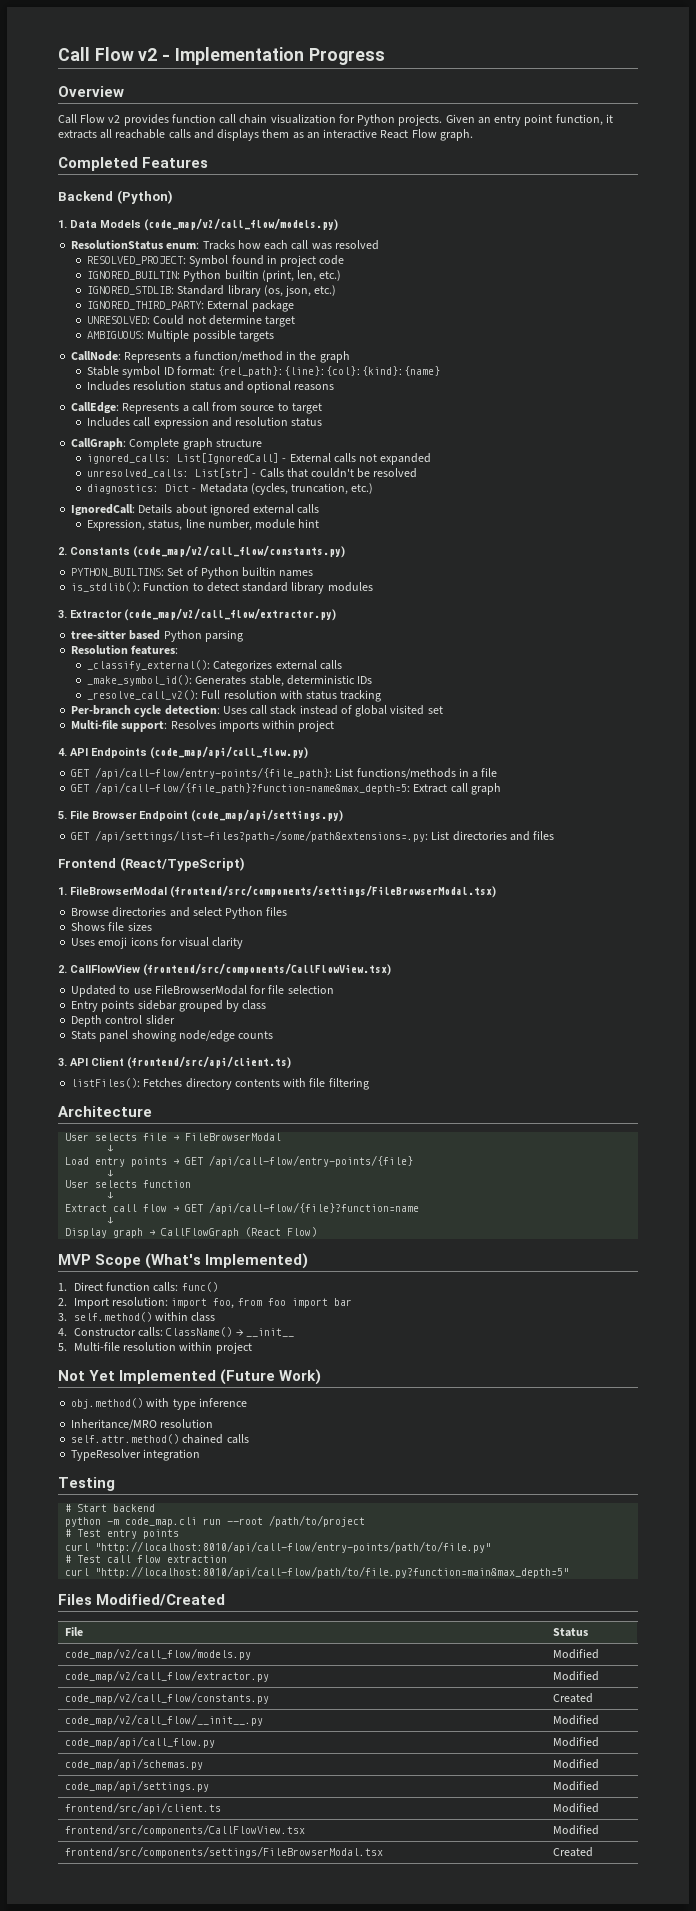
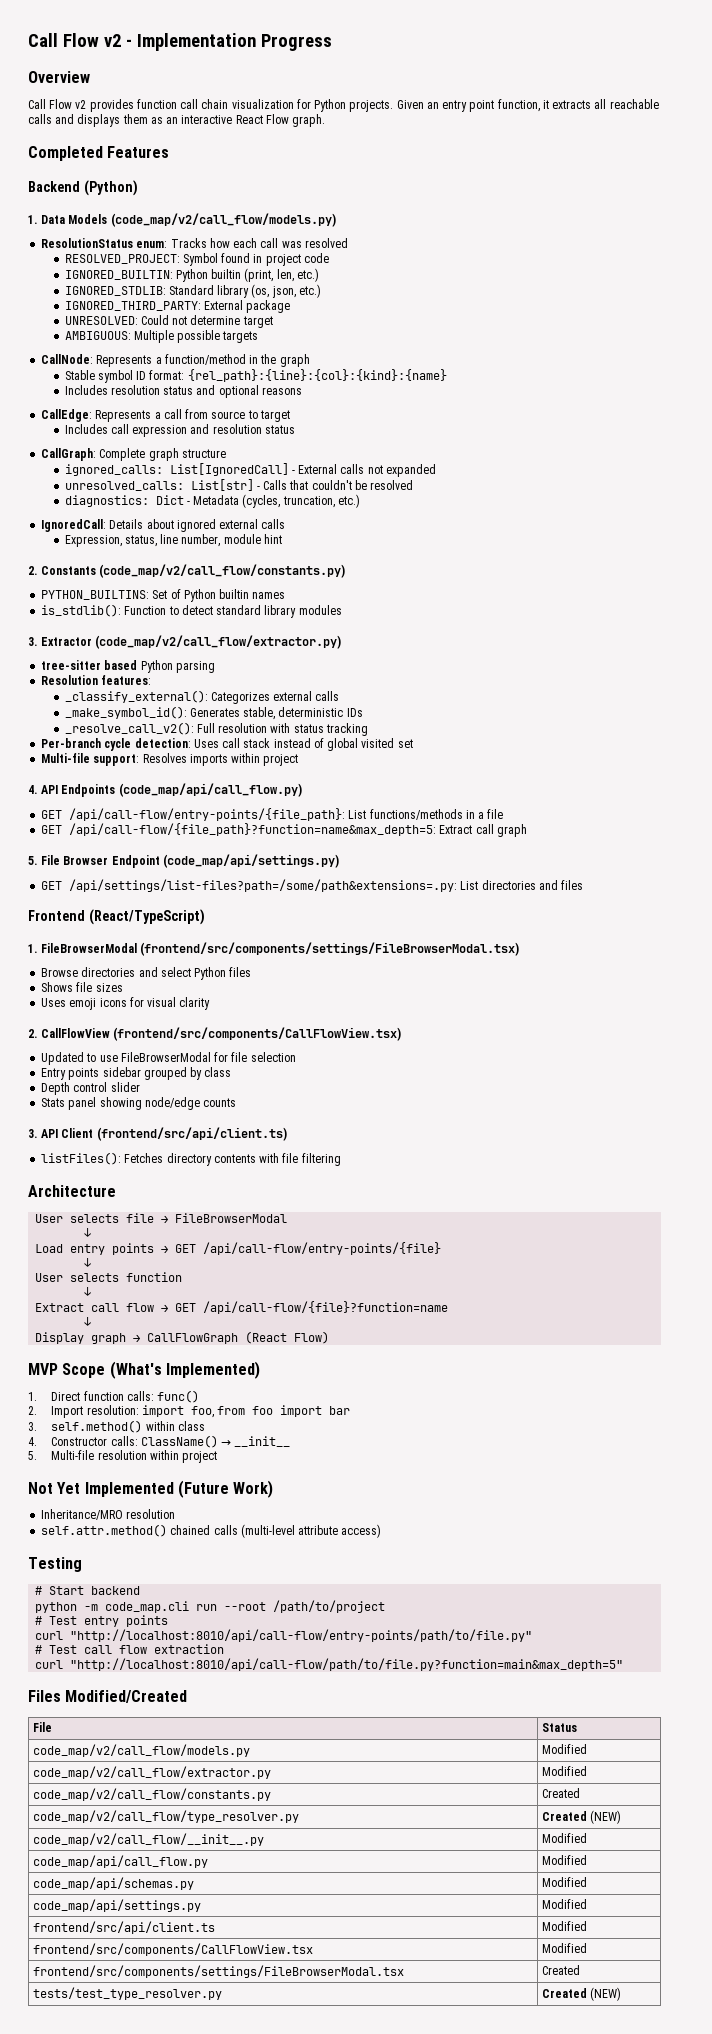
[71,1398,247,1410] // obj.method() with type inference -> (274, 1489) none
[71,1449,201,1461] // TypeResolver integration -> [240,1524,382,1538] (multi-level attribute access)
(594, 1698) none -> [33,1810,300,1823] [542,1810,622,1824] // code_map/v2/call_flow/type_resolver.py | Created (NEW)
(594, 1852) none -> [33,1987,223,2000] [542,1987,622,2001] // tests/test_type_resolver.py | Created (NEW)

